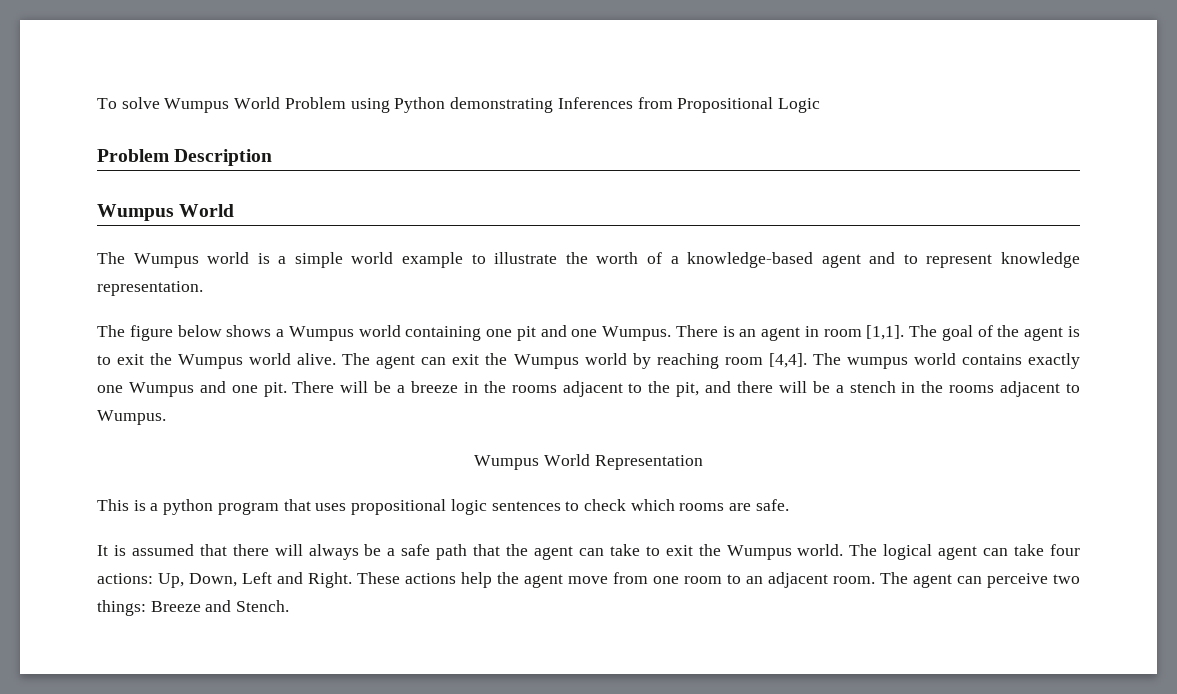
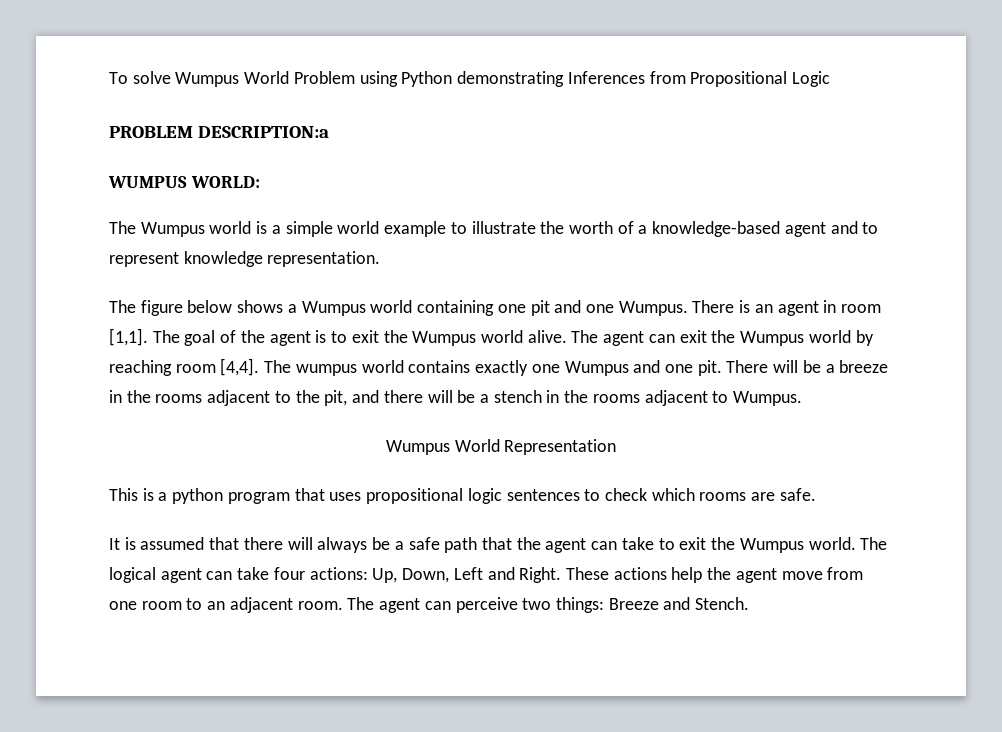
[97,149,273,166] [97,204,235,221] Problem Description // Wumpus World -> [109,126,329,138] [108,176,260,188] PROBLEM DESCRIPTION:a // WUMPUS WORLD:

